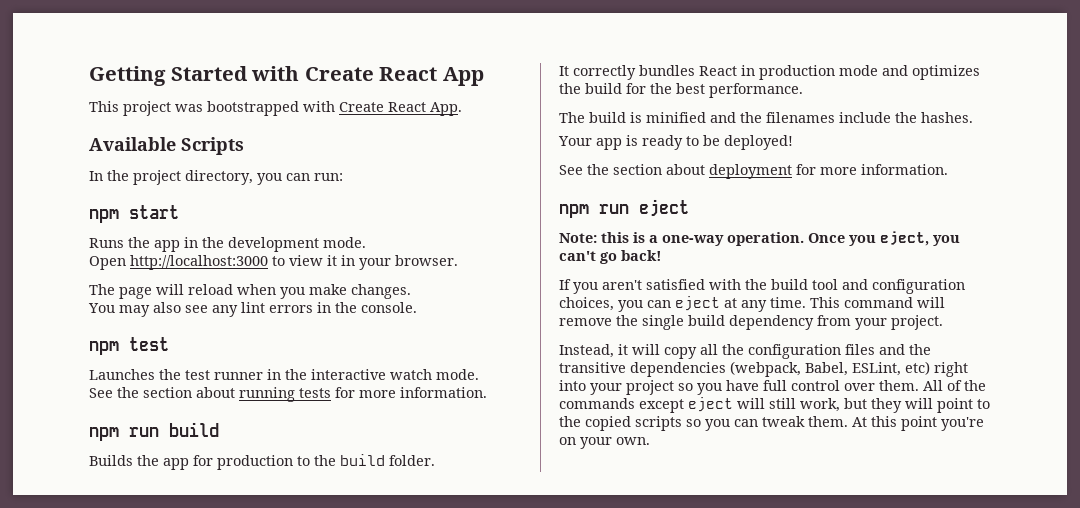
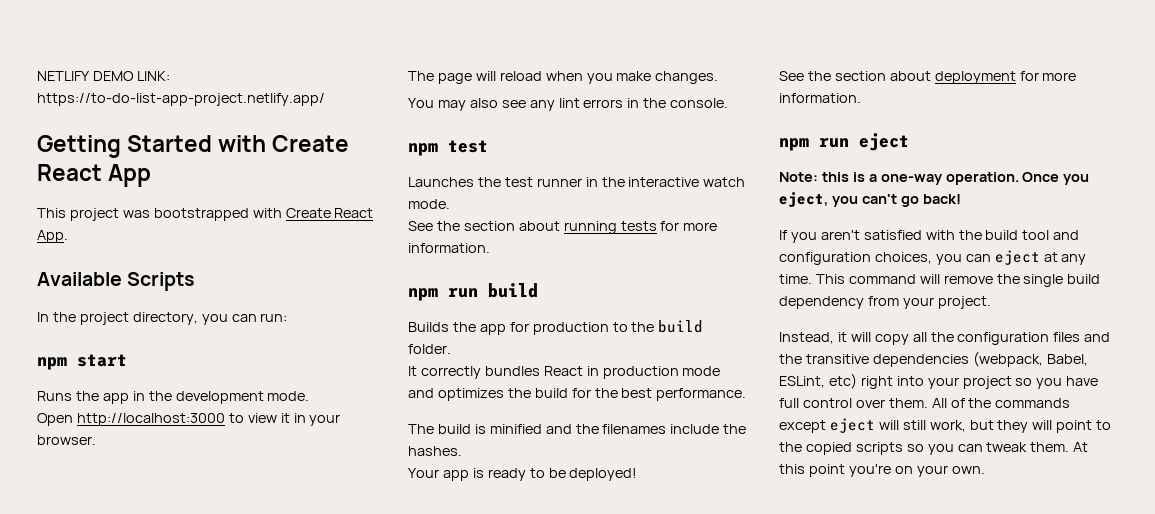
(89, 76) none -> [37,71,170,81] [37,93,325,106] NETLIFY DEMO LINK: https://to-do-list-app-project.netlify.app/ //

